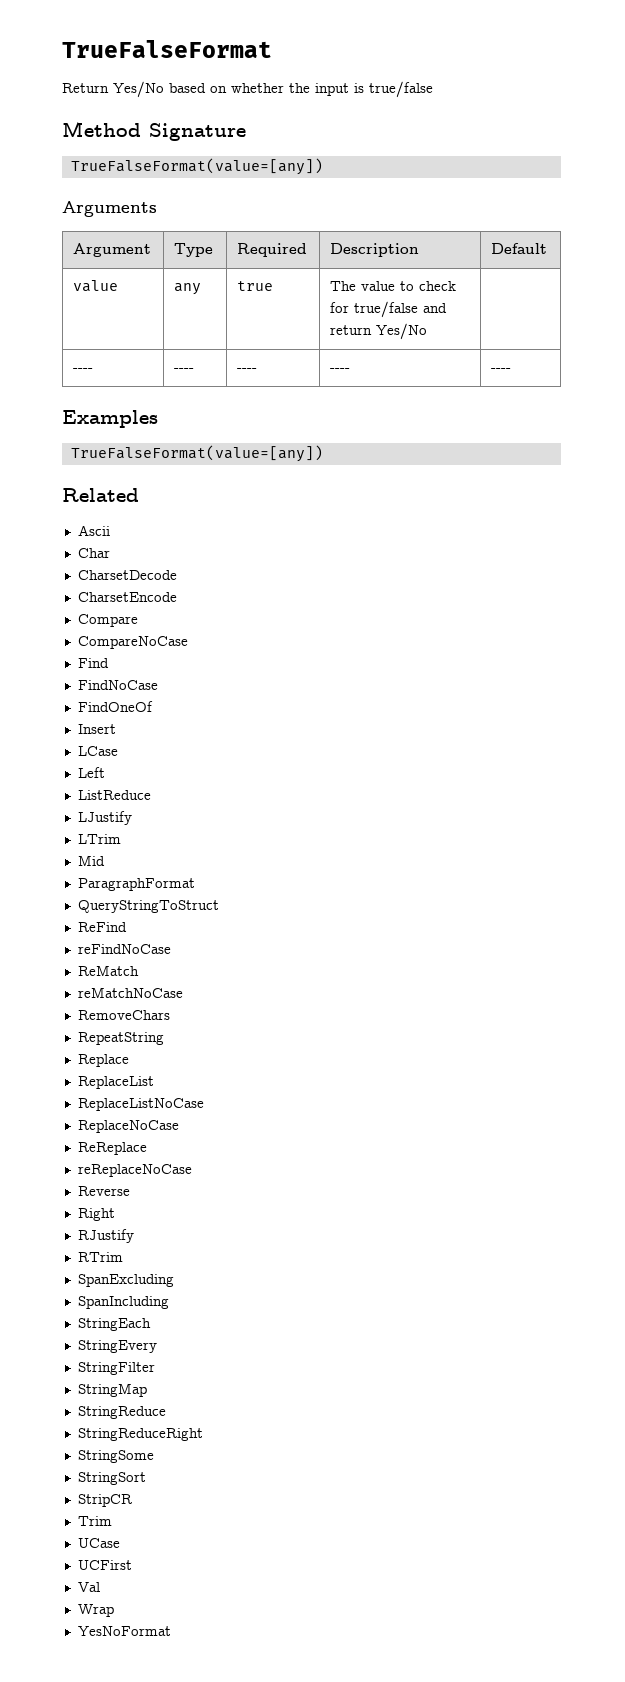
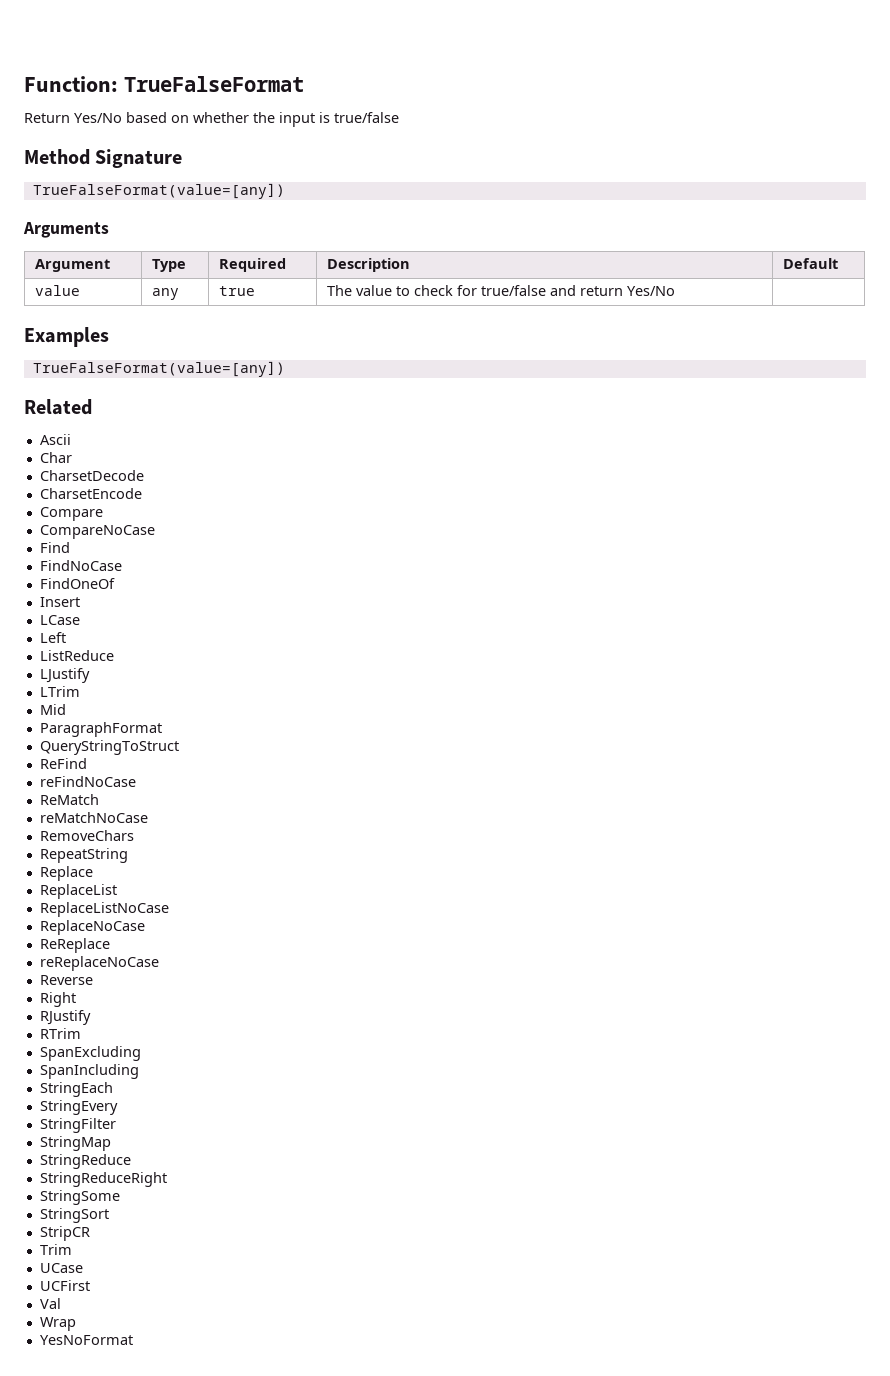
(62, 49) none -> [24,76,118,92] Function:
[73,368,94,372] [174,368,195,372] [237,368,258,372] [330,368,351,372] [491,368,512,372] // ---- | ---- | ---- | ---- | ---- -> (675, 291) none

